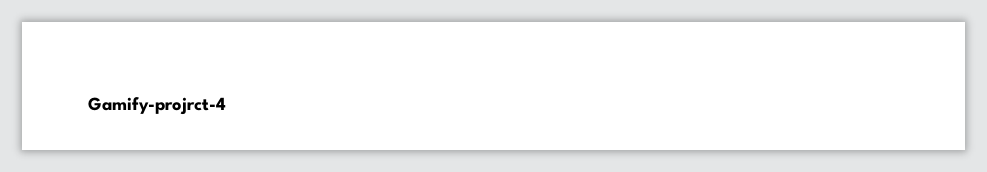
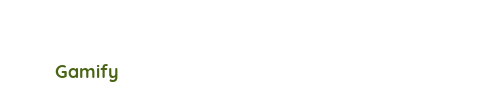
[88,97,226,115] Gamify-projrct-4 -> [55,64,119,82] Gamify

